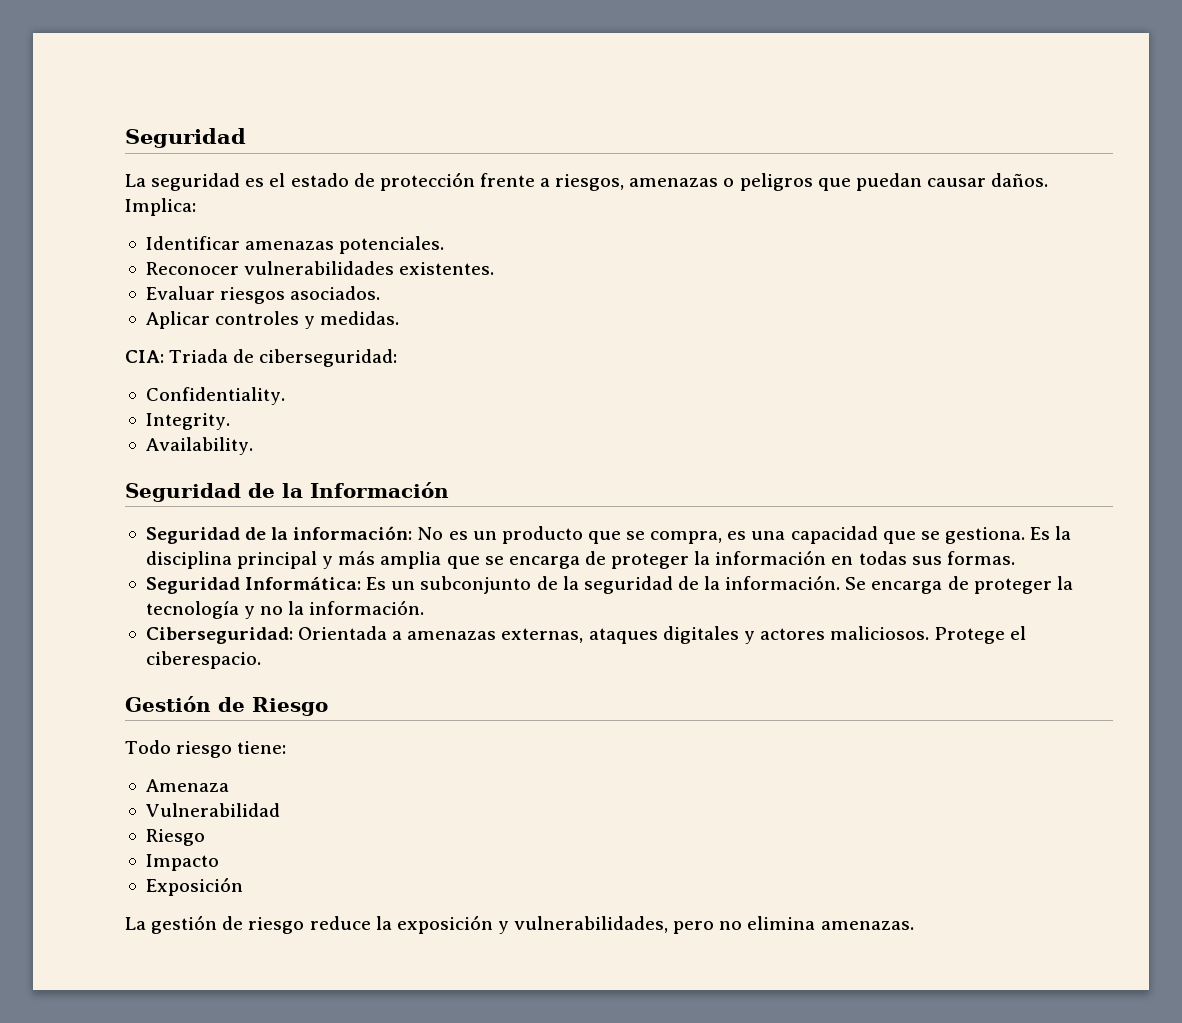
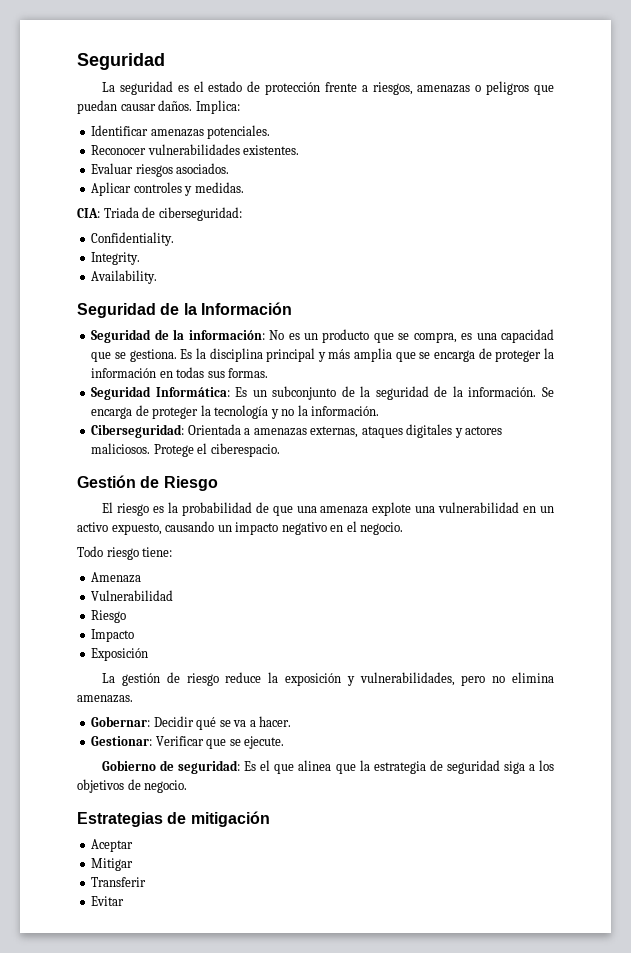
(328, 706) none -> [102,502,554,516] [77,521,404,535] // El riesgo es la probabilidad de que una amenaza explote una vulnerabilidad en un activo expuesto, causando un impacto negativo en el negocio.
(914, 925) none -> [91,716,292,730] [91,736,285,749] [102,760,554,774] [77,779,188,793] [77,811,270,827] [91,839,134,852] [91,858,134,871] [91,877,147,887] [91,896,125,906] // Gobernar: Decidir qué se va a hacer. // Gestionar: Verificar que se ejecute. // Gobierno de seguridad: Es el que alinea que la estrategia de seguridad siga a los objetivos de negocio. // Estrategias de mitigación // Aceptar // Mitigar // Transferir // Evitar

